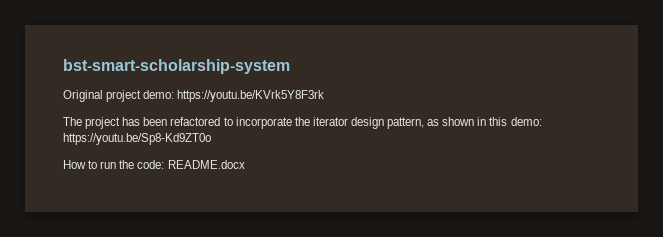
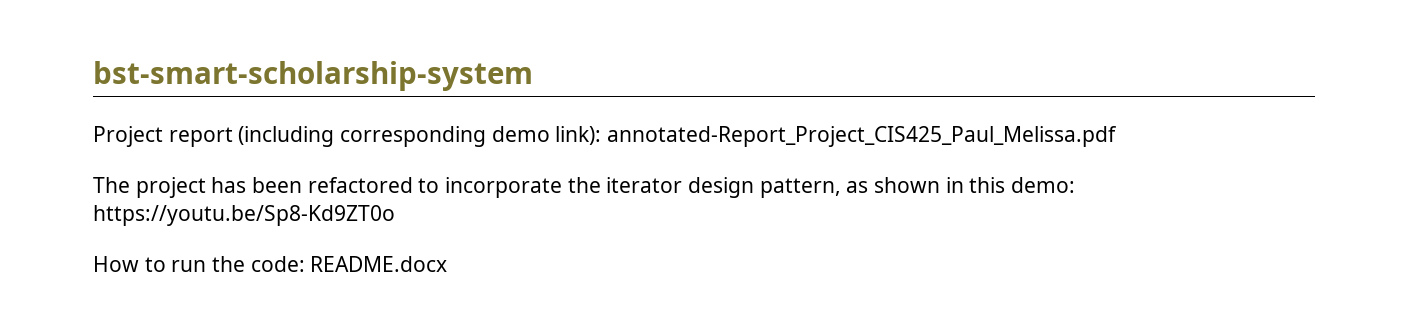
[63,90,325,102] Original project demo: https://youtu.be/KVrk5Y8F3rk -> [93,126,1118,147] Project report (including corresponding demo link): annotated-Report_Project_CIS425_Paul_Melissa.pdf

